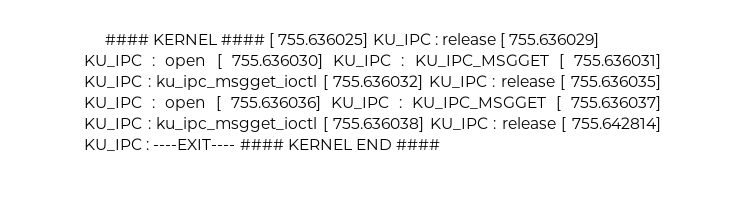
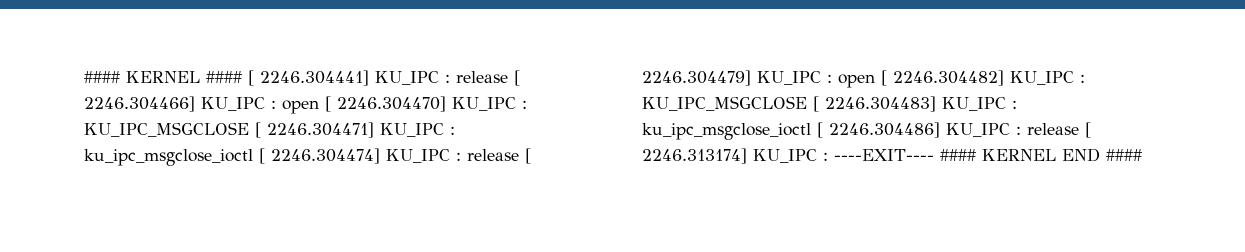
[278,33,600,48] [84,54,661,69] [84,75,661,90] [84,96,661,111] [84,117,661,132] 755.636025] KU_IPC : release [ 755.636029] KU_IPC : open [ 755.636030] KU_IPC : KU_IPC_MSGGET [ 755.636031] KU_IPC : ku_ipc_msgget_ioctl [ 755.636032] KU_IPC : release [ 755.636035] KU_IPC : open [ 755.636036] KU_IPC : KU_IPC_MSGGET [ 755.636037] KU_IPC : ku_ipc_msgget_ioctl [ 755.636038] KU_IPC : release [ 755.642814] -> [260,70,520,86] [84,96,527,114] [84,122,455,138] [84,148,531,166] [642,70,1085,88] [642,96,1017,112] [642,122,1091,140] [642,148,747,164] 2246.304441] KU_IPC : release [ 2246.304466] KU_IPC : open [ 2246.304470] KU_IPC : KU_IPC_MSGCLOSE [ 2246.304471] KU_IPC : ku_ipc_msgclose_ioctl [ 2246.304474] KU_IPC : release [ 2246.304479] KU_IPC : open [ 2246.304482] KU_IPC : KU_IPC_MSGCLOSE [ 2246.304483] KU_IPC : ku_ipc_msgclose_ioctl [ 2246.304486] KU_IPC : release [ 2246.313174]

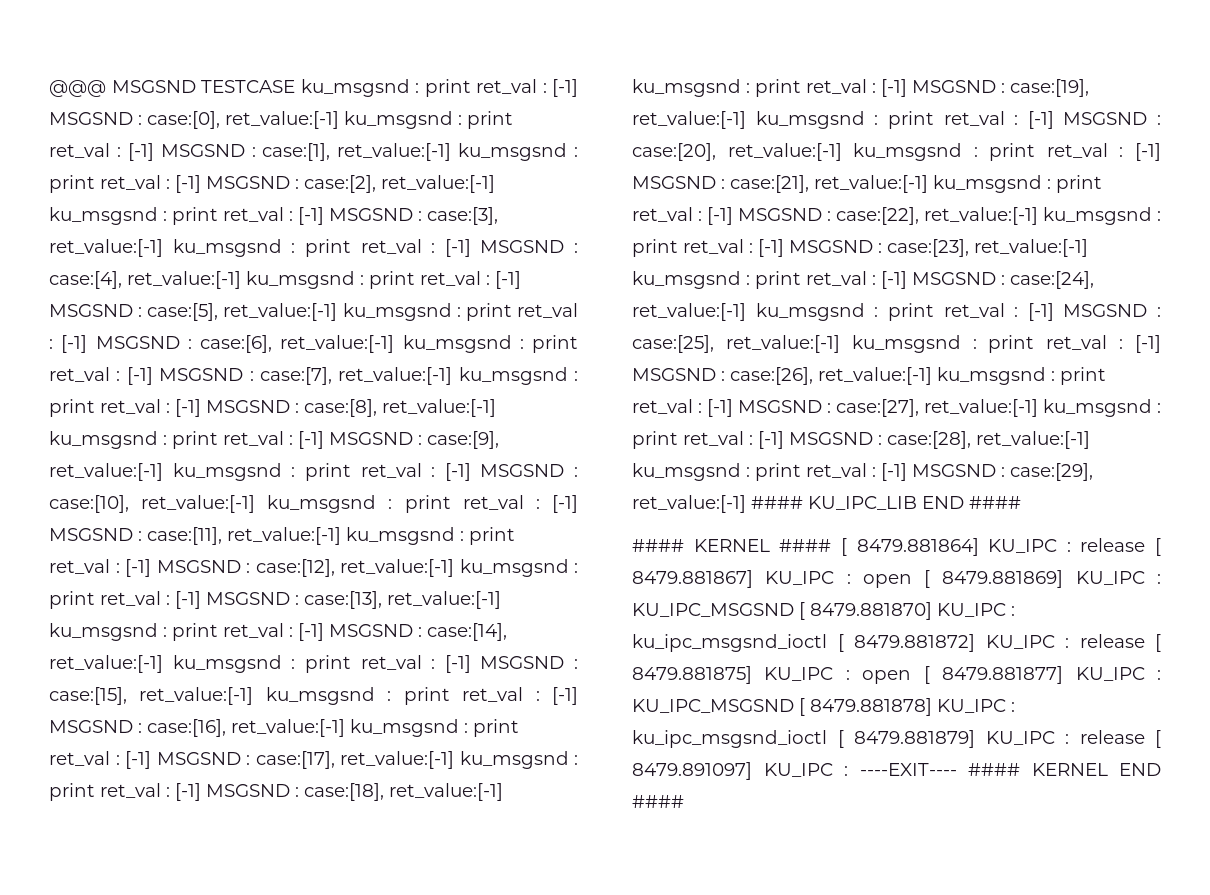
(84, 77) none -> [49,79,578,97] [49,111,513,129] [49,143,578,161] [49,175,495,193] [49,207,498,225] [49,239,578,257] [49,271,521,289] [49,303,579,321] [49,335,578,353] [49,367,578,385] [49,399,496,417] [49,431,499,449] [49,463,578,481] [49,495,579,513] [49,527,515,545] [49,559,578,577] [49,591,501,609] [49,623,507,641] [49,655,578,673] [49,687,579,705] [49,719,519,737] [49,751,578,769] [49,783,503,801] [632,79,1089,97] [632,111,1161,129] [632,143,1161,161] [632,175,1102,193] [632,207,1161,225] [632,239,1088,257] [632,271,1094,289] [632,303,1161,321] [632,335,1161,353] [632,367,1106,385] [632,399,1161,417] [632,431,1090,449] [632,463,1093,481] [632,495,1021,513] @@@ MSGSND TESTCASE ku_msgsnd : print ret_val : [-1] MSGSND : case:[0], ret_value:[-1] ku_msgsnd : print ret_val : [-1] MSGSND : case:[1], ret_value:[-1] ku_msgsnd : print ret_val : [-1] MSGSND : case:[2], ret_value:[-1] ku_msgsnd : print ret_val : [-1] MSGSND : case:[3], ret_value:[-1] ku_msgsnd : print ret_val : [-1] MSGSND : case:[4], ret_value:[-1] ku_msgsnd : print ret_val : [-1] MSGSND : case:[5], ret_value:[-1] ku_msgsnd : print ret_val : [-1] MSGSND : case:[6], ret_value:[-1] ku_msgsnd : print ret_val : [-1] MSGSND : case:[7], ret_value:[-1] ku_msgsnd : print ret_val : [-1] MSGSND : case:[8], ret_value:[-1] ku_msgsnd : print ret_val : [-1] MSGSND : case:[9], ret_value:[-1] ku_msgsnd : print ret_val : [-1] MSGSND : case:[10], ret_value:[-1] ku_msgsnd : print ret_val : [-1] MSGSND : case:[11], ret_value:[-1] ku_msgsnd : print ret_val : [-1] MSGSND : case:[12], ret_value:[-1] ku_msgsnd : print ret_val : [-1] MSGSND : case:[13], ret_value:[-1] ku_msgsnd : print ret_val : [-1] MSGSND : case:[14], ret_value:[-1] ku_msgsnd : print ret_val : [-1] MSGSND : case:[15], ret_value:[-1] ku_msgsnd : print ret_val : [-1] MSGSND : case:[16], ret_value:[-1] ku_msgsnd : print ret_val : [-1] MSGSND : case:[17], ret_value:[-1] ku_msgsnd : print ret_val : [-1] MSGSND : case:[18], ret_value:[-1] ku_msgsnd : print ret_val : [-1] MSGSND : case:[19], ret_value:[-1] ku_msgsnd : print ret_val : [-1] MSGSND : case:[20], ret_value:[-1] ku_msgsnd : print ret_val : [-1] MSGSND : case:[21], ret_value:[-1] ku_msgsnd : print ret_val : [-1] MSGSND : case:[22], ret_value:[-1] ku_msgsnd : print ret_val : [-1] MSGSND : case:[23], ret_value:[-1] ku_msgsnd : print ret_val : [-1] MSGSND : case:[24], ret_value:[-1] ku_msgsnd : print ret_val : [-1] MSGSND : case:[25], ret_value:[-1] ku_msgsnd : print ret_val : [-1] MSGSND : case:[26], ret_value:[-1] ku_msgsnd : print ret_val : [-1] MSGSND : case:[27], ret_value:[-1] ku_msgsnd : print ret_val : [-1] MSGSND : case:[28], ret_value:[-1] ku_msgsnd : print ret_val : [-1] MSGSND : case:[29], ret_value:[-1] #### KU_IPC_LIB END #### //
[260,70,520,86] [84,96,527,114] [84,122,455,138] [84,148,531,166] [642,70,1085,88] [642,96,1017,112] [642,122,1091,140] [642,148,747,164] 2246.304441] KU_IPC : release [ 2246.304466] KU_IPC : open [ 2246.304470] KU_IPC : KU_IPC_MSGCLOSE [ 2246.304471] KU_IPC : ku_ipc_msgclose_ioctl [ 2246.304474] KU_IPC : release [ 2246.304479] KU_IPC : open [ 2246.304482] KU_IPC : KU_IPC_MSGCLOSE [ 2246.304483] KU_IPC : ku_ipc_msgclose_ioctl [ 2246.304486] KU_IPC : release [ 2246.313174] -> [856,538,1161,556] [632,570,1161,588] [632,602,1015,620] [632,634,1161,652] [632,666,1161,684] [632,698,1015,716] [632,730,1161,748] [632,762,752,780] 8479.881864] KU_IPC : release [ 8479.881867] KU_IPC : open [ 8479.881869] KU_IPC : KU_IPC_MSGSND [ 8479.881870] KU_IPC : ku_ipc_msgsnd_ioctl [ 8479.881872] KU_IPC : release [ 8479.881875] KU_IPC : open [ 8479.881877] KU_IPC : KU_IPC_MSGSND [ 8479.881878] KU_IPC : ku_ipc_msgsnd_ioctl [ 8479.881879] KU_IPC : release [ 8479.891097]

